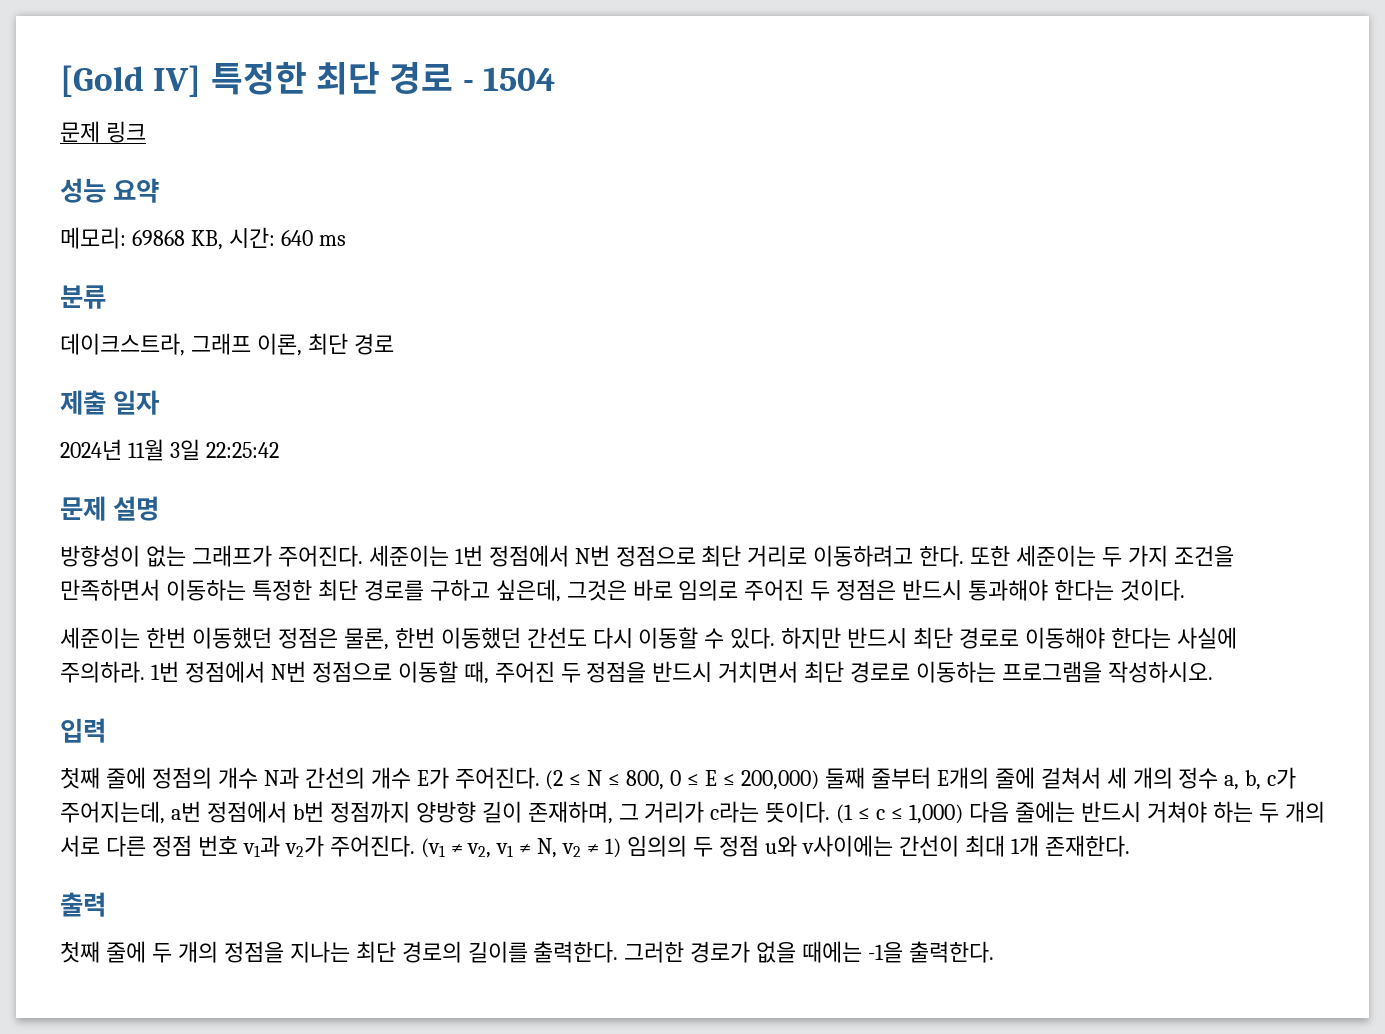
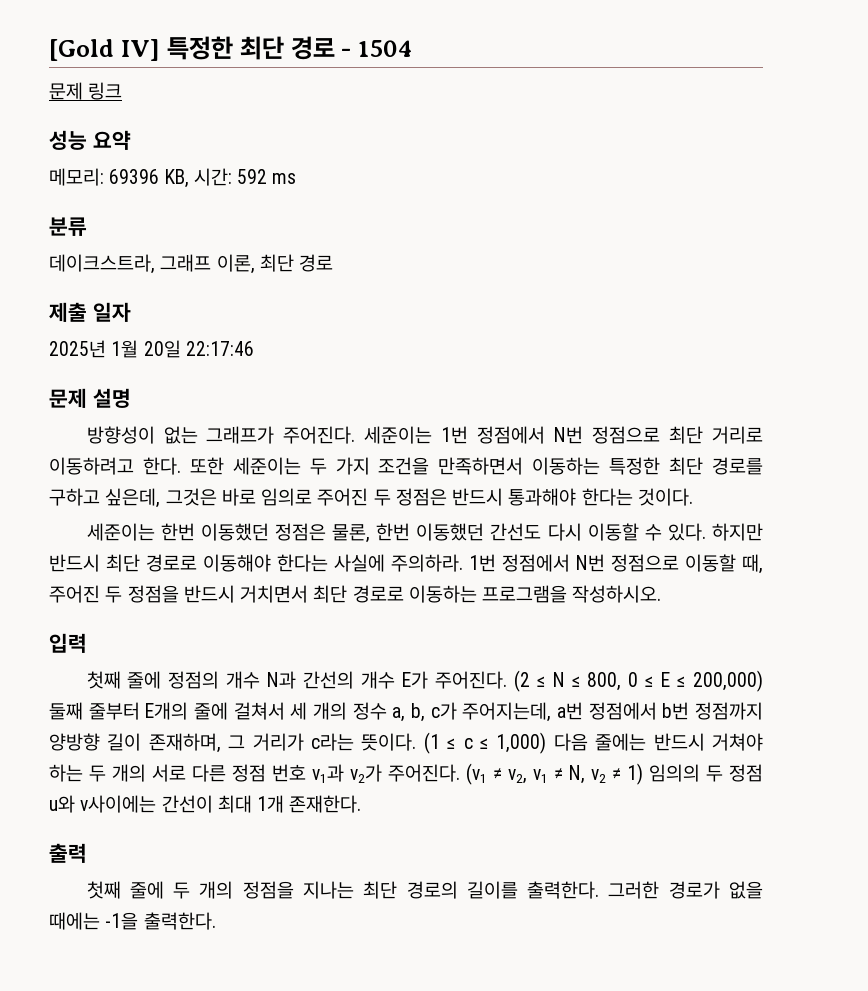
[131,230,185,246] 69868 -> [109,169,160,184] 69396
[280,230,313,246] 640 -> [237,169,268,184] 592
[60,439,279,461] 2024년 11월 3일 22:25:42 -> [49,340,254,358] 2025년 1월 20일 22:17:46

